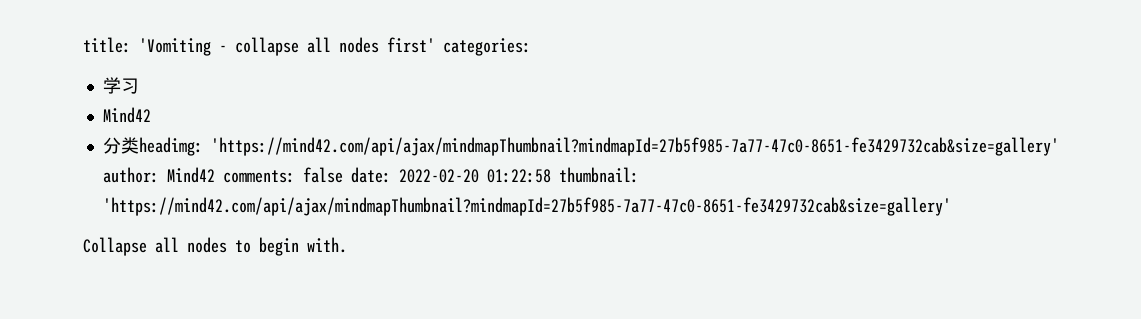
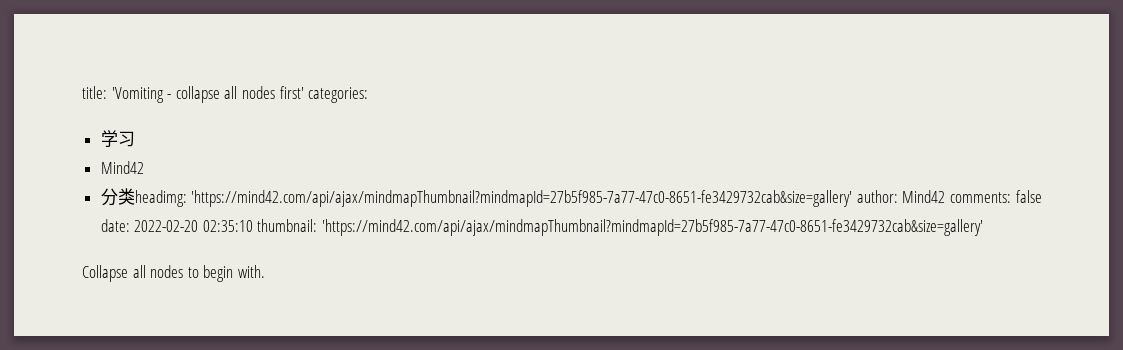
[486,169,551,183] 01:22:58 -> [202,220,253,232] 02:35:10

